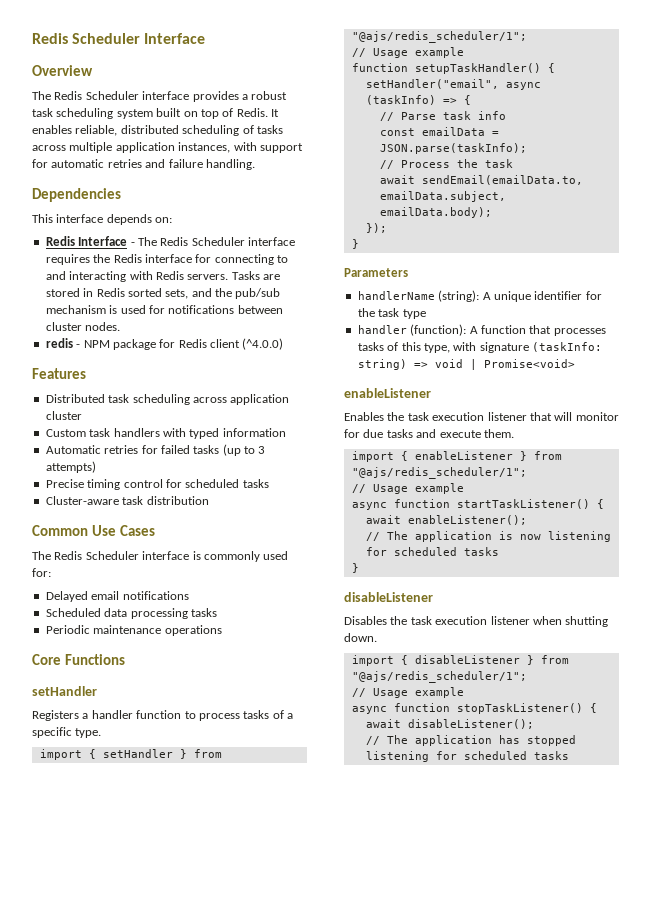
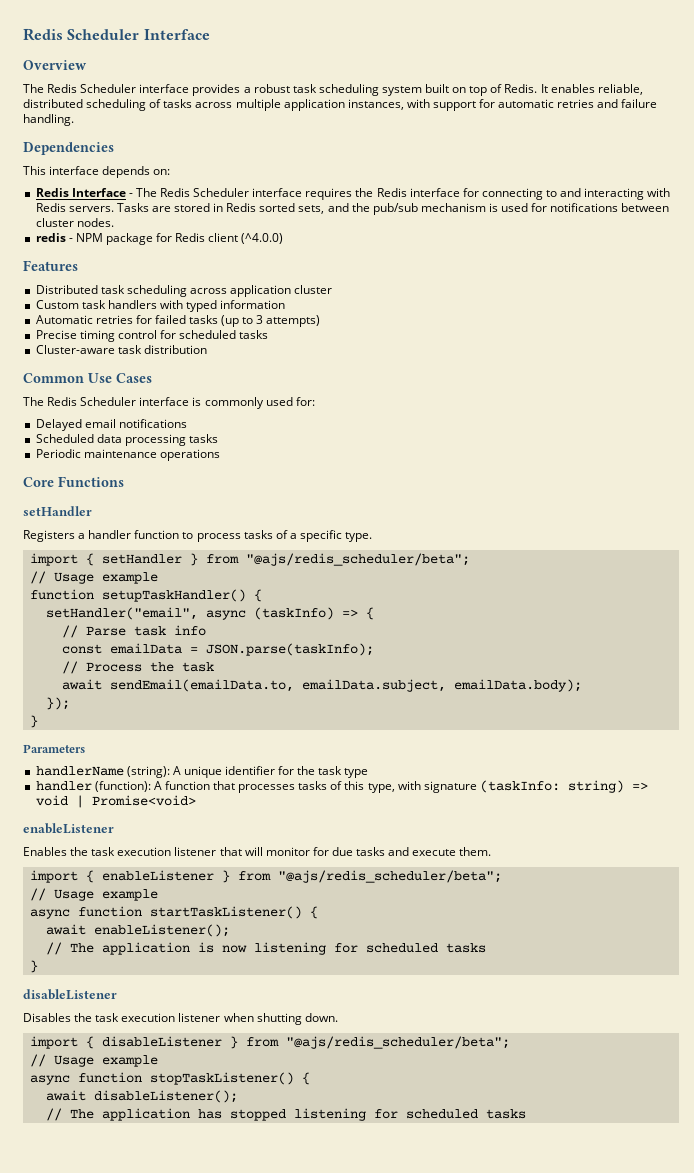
[351,31,527,43] "@ajs/redis_scheduler/1"; -> [245,553,470,566] "@ajs/redis_scheduler/beta";
[351,467,527,479] "@ajs/redis_scheduler/1"; -> [277,870,502,883] "@ajs/redis_scheduler/beta";
[351,671,527,683] "@ajs/redis_scheduler/1"; -> [285,1036,510,1049] "@ajs/redis_scheduler/beta";

